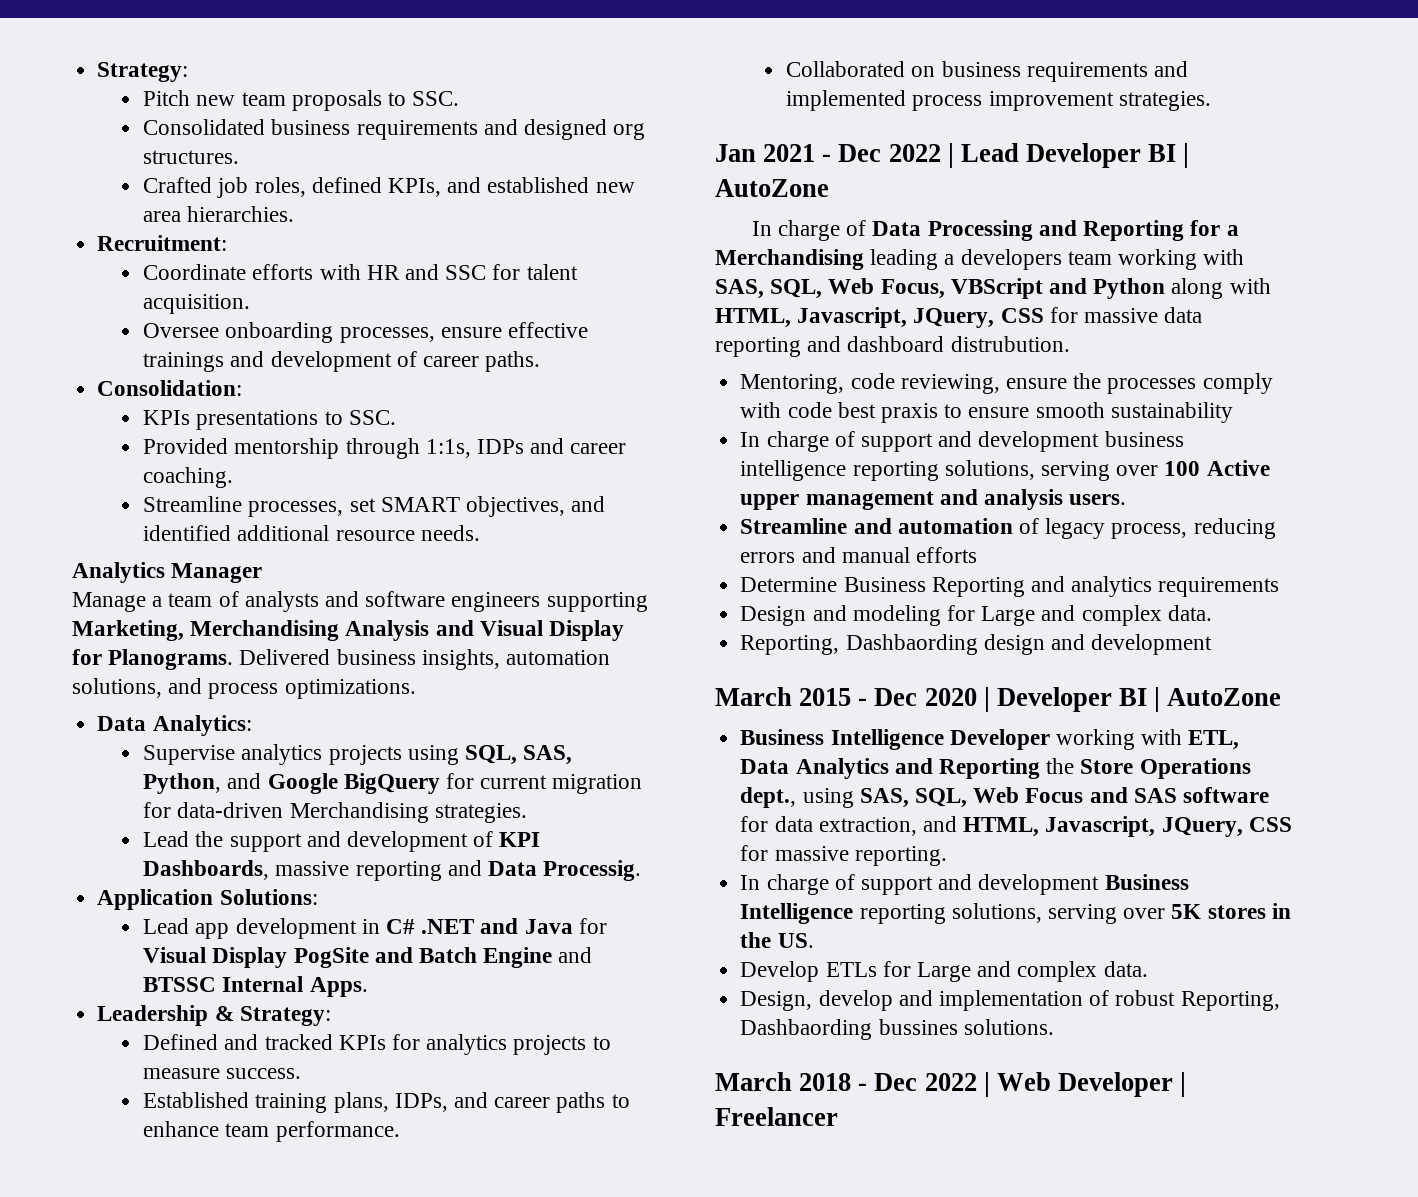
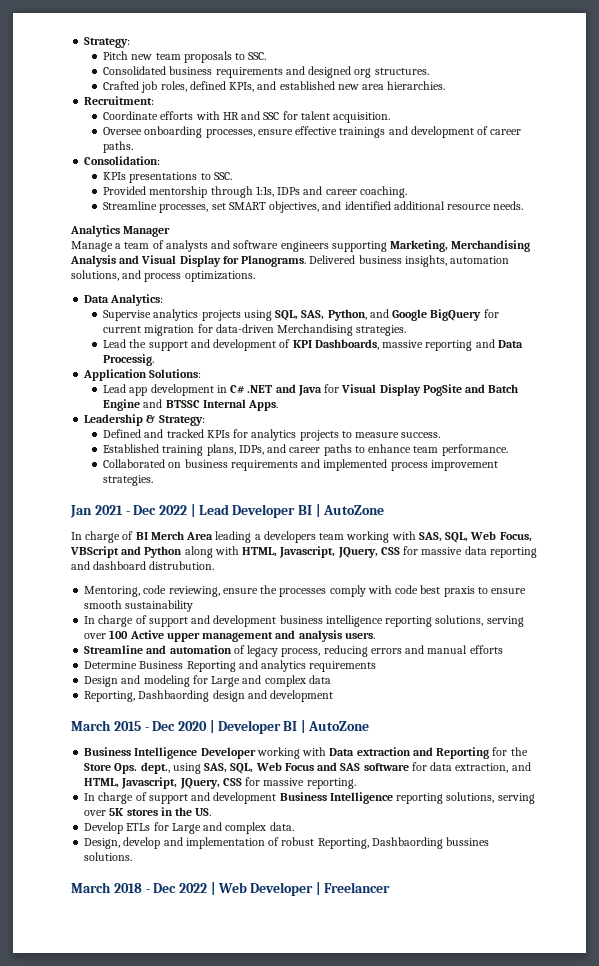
[872,220,1239,241] [715,249,864,270] Data Processing and Reporting for a Merchandising -> [135,531,214,540] BI Merch Area
[1167,605,1212,621] data. -> [308,675,331,684] data
[1188,730,1240,750] [740,758,1040,779] ETL, Data Analytics and Reporting -> [329,747,508,759] Data extraction and Reporting for
[1139,758,1251,779] Operations -> [114,763,138,774] Ops.

